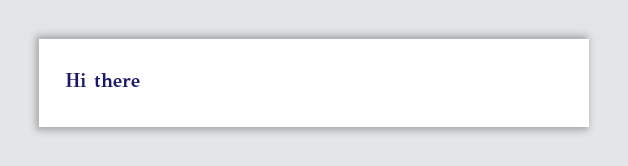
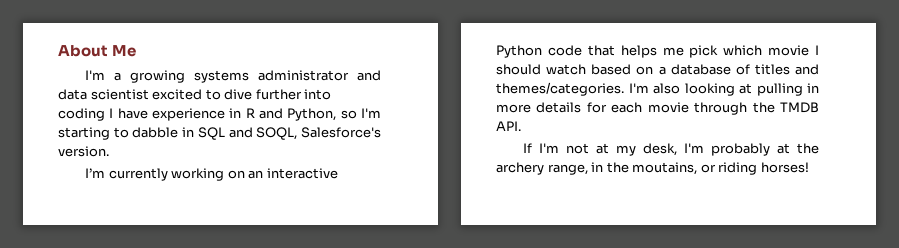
[65,73,140,88] Hi there -> [58,45,137,57] [85,70,381,83] [58,89,332,100] [58,108,381,121] [58,127,382,140] [58,146,109,157] [85,168,338,181] [496,45,819,58] [496,64,819,75] [496,82,819,96] [496,102,819,115] [496,121,521,131] [523,143,819,156] [496,162,809,175] About Me // I'm a growing systems administrator and data scientist excited to dive further into coding I have experience in R and Python, so I'm starting to dabble in SQL and SOQL, Salesforce's version. // I’m currently working on an interactive Python code that helps me pick which movie I should watch based on a database of titles and themes/categories. I'm also looking at pulling in more details for each movie through the TMDB API. // If I'm not at my desk, I'm probably at the archery range, in the moutains, or riding horses!

